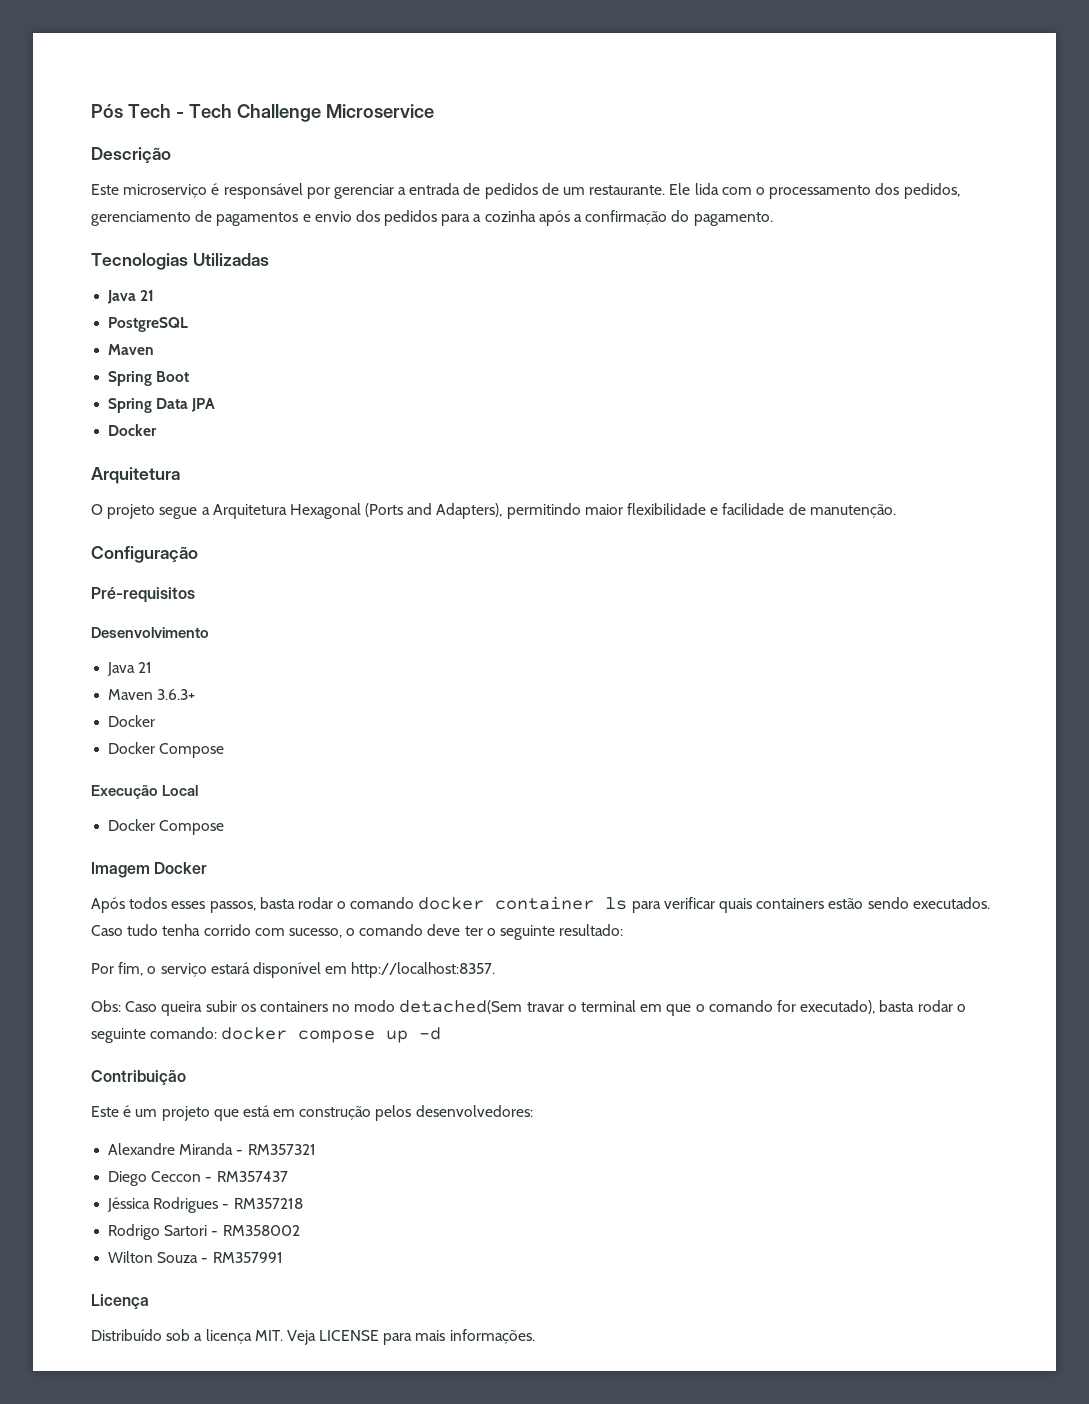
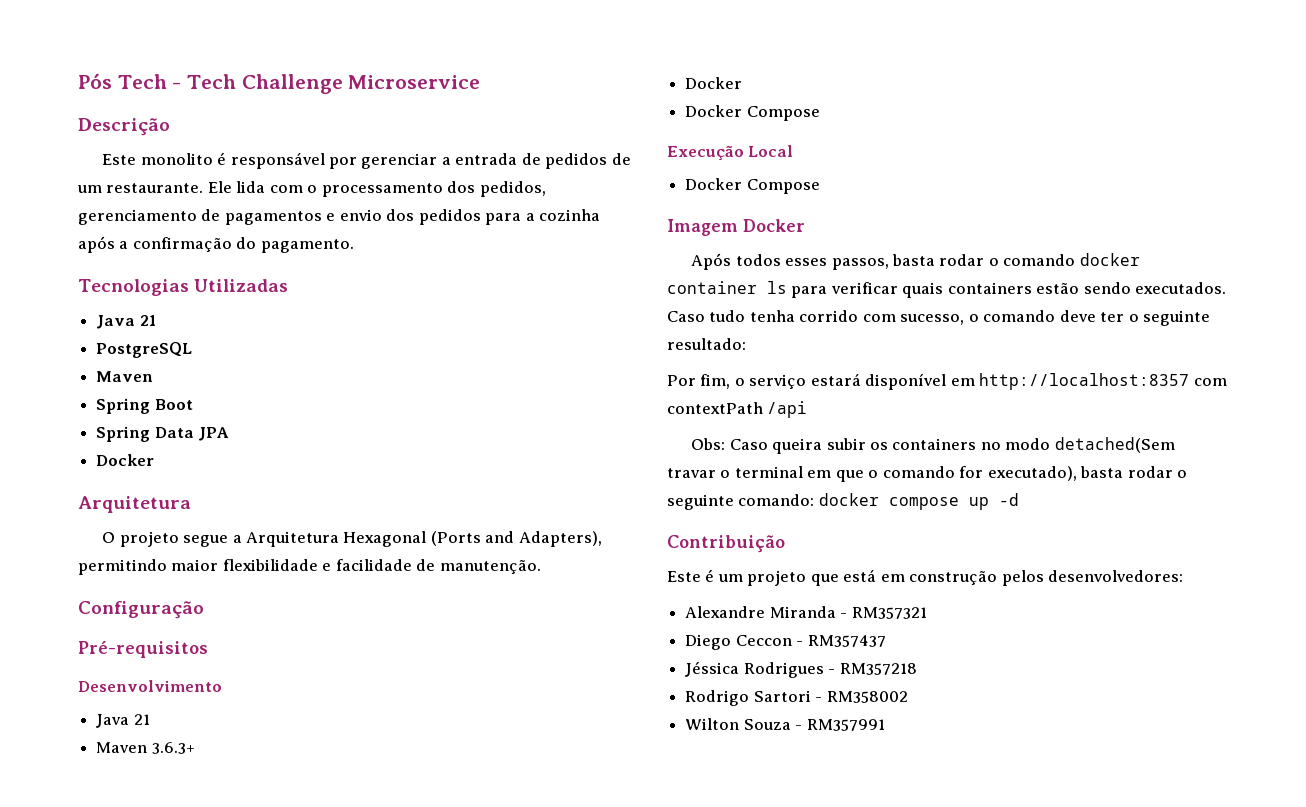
[123,184,208,198] microserviço -> [140,153,213,165] monolito
[351,962,496,978] http://localhost:8357. -> [979,373,1227,390] [667,401,808,418] http://localhost:8357 com contextPath /api
[91,1294,149,1309] [91,1329,535,1345] // Licença // Distribuído sob a licença MIT. Veja LICENSE para mais informações. -> (885, 725) none

